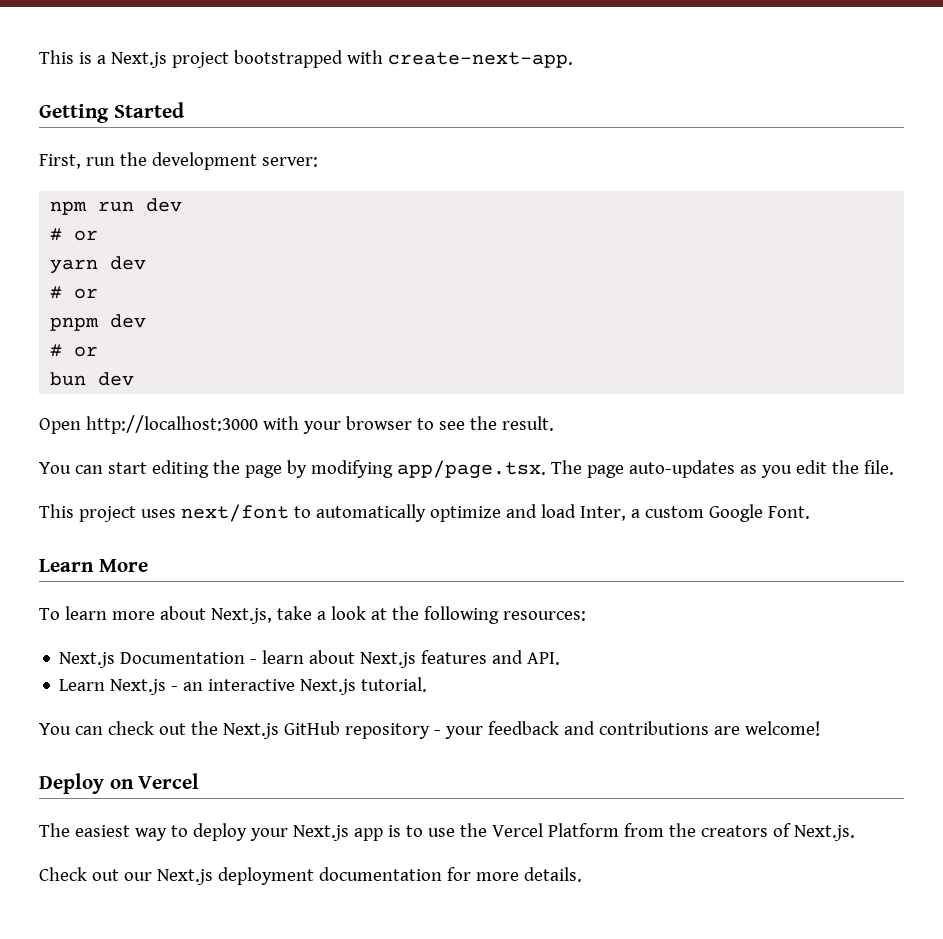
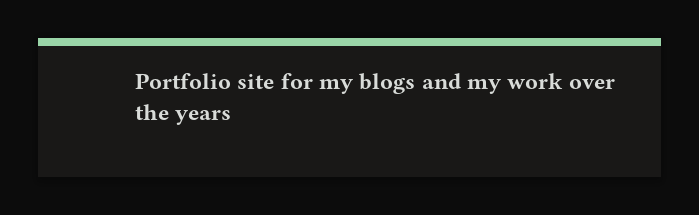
[39,50,573,68] [39,102,184,123] [39,152,318,170] [50,198,183,215] [50,228,99,241] [50,256,147,274] [50,286,99,299] [50,314,147,331] [50,344,99,357] [50,372,135,386] [39,415,554,434] [39,460,894,479] [39,504,810,522] [39,559,148,572] [39,606,586,624] [59,650,561,668] [59,677,428,695] [39,721,820,739] [39,773,200,794] [39,823,855,841] [39,867,582,885] This is a Next.js project bootstrapped with create-next-app. // Getting Started // First, run the development server: // npm run dev // # or // yarn dev // # or // pnpm dev // # or // bun dev // Open http://localhost:3000 with your browser to see the result. // You can start editing the page by modifying app/page.tsx. The page auto-updates as you edit the file. // This project uses next/font to automatically optimize and load Inter, a custom Google Font. // Learn More // To learn more about Next.js, take a look at the following resources: // Next.js Documentation - learn about Next.js features and API. // Learn Next.js - an interactive Next.js tutorial. // You can check out the Next.js GitHub repository - your feedback and contributions are welcome! // Deploy on Vercel // The easiest way to deploy your Next.js app is to use the Vercel Platform from the creators of Next.js. // Check out our Next.js deployment documentation for more details. -> [135,73,615,94] [135,104,232,125] Portfolio site for my blogs and my work over the years

